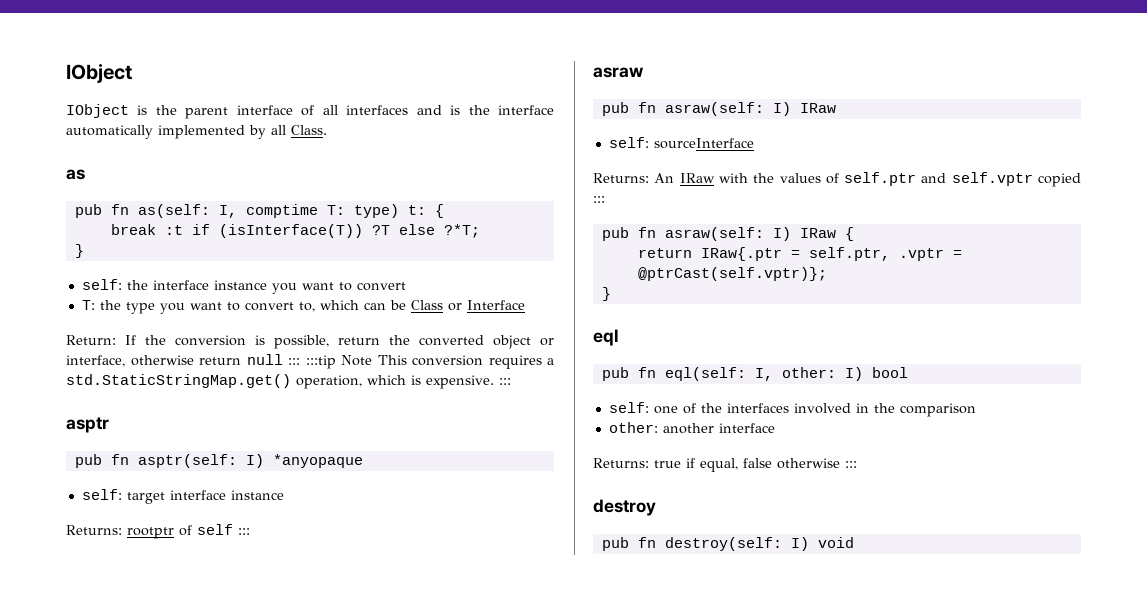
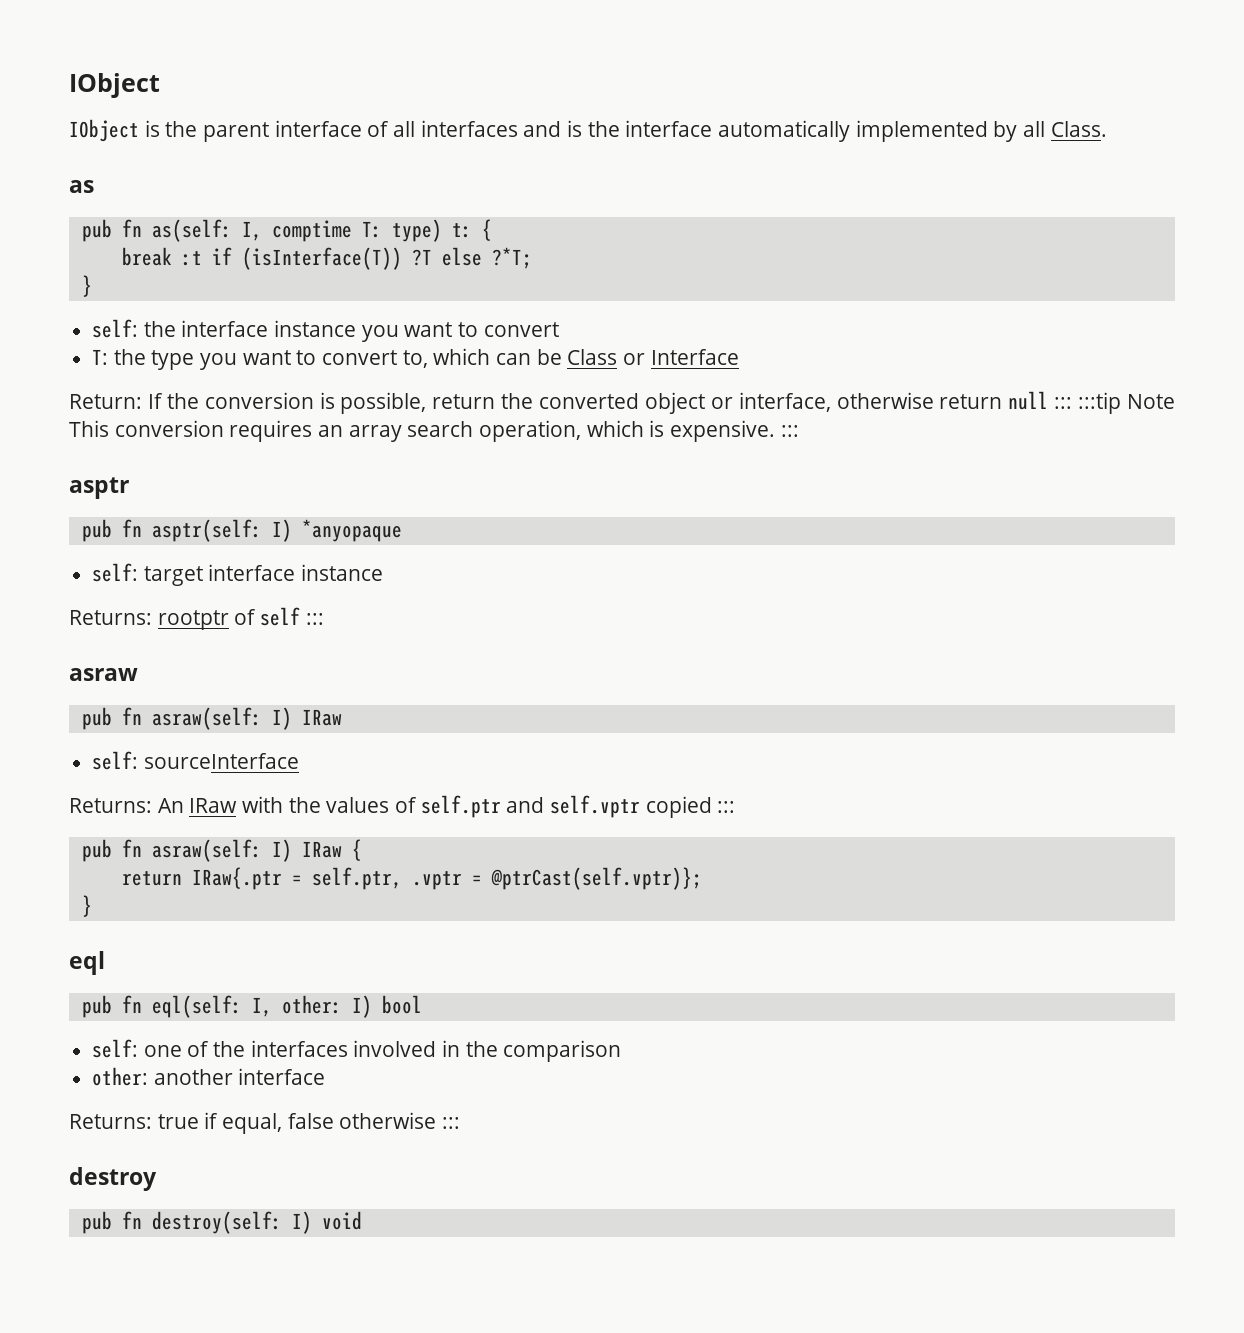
[547,358,554,365] [66,374,291,388] a std.StaticStringMap.get() -> [318,421,474,442] an array search

